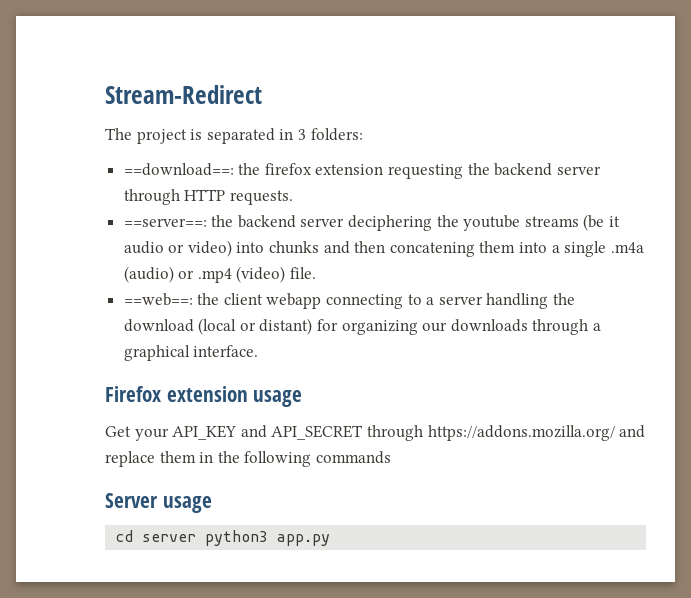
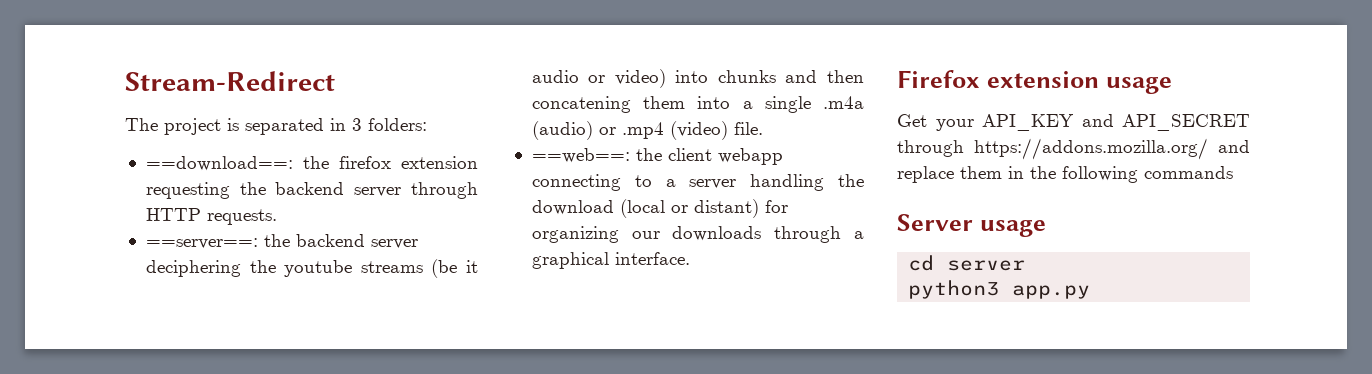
(197, 538) none -> (1026, 265) //

